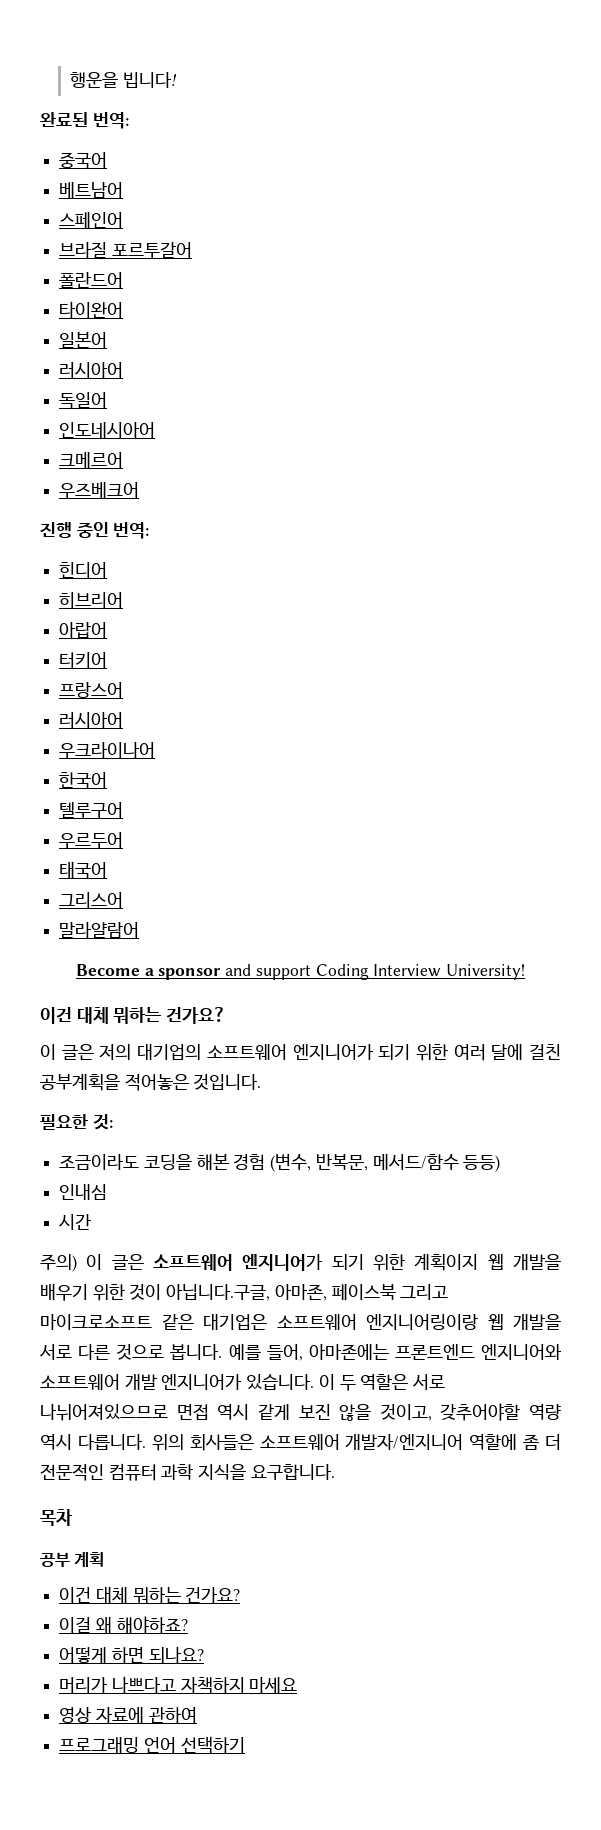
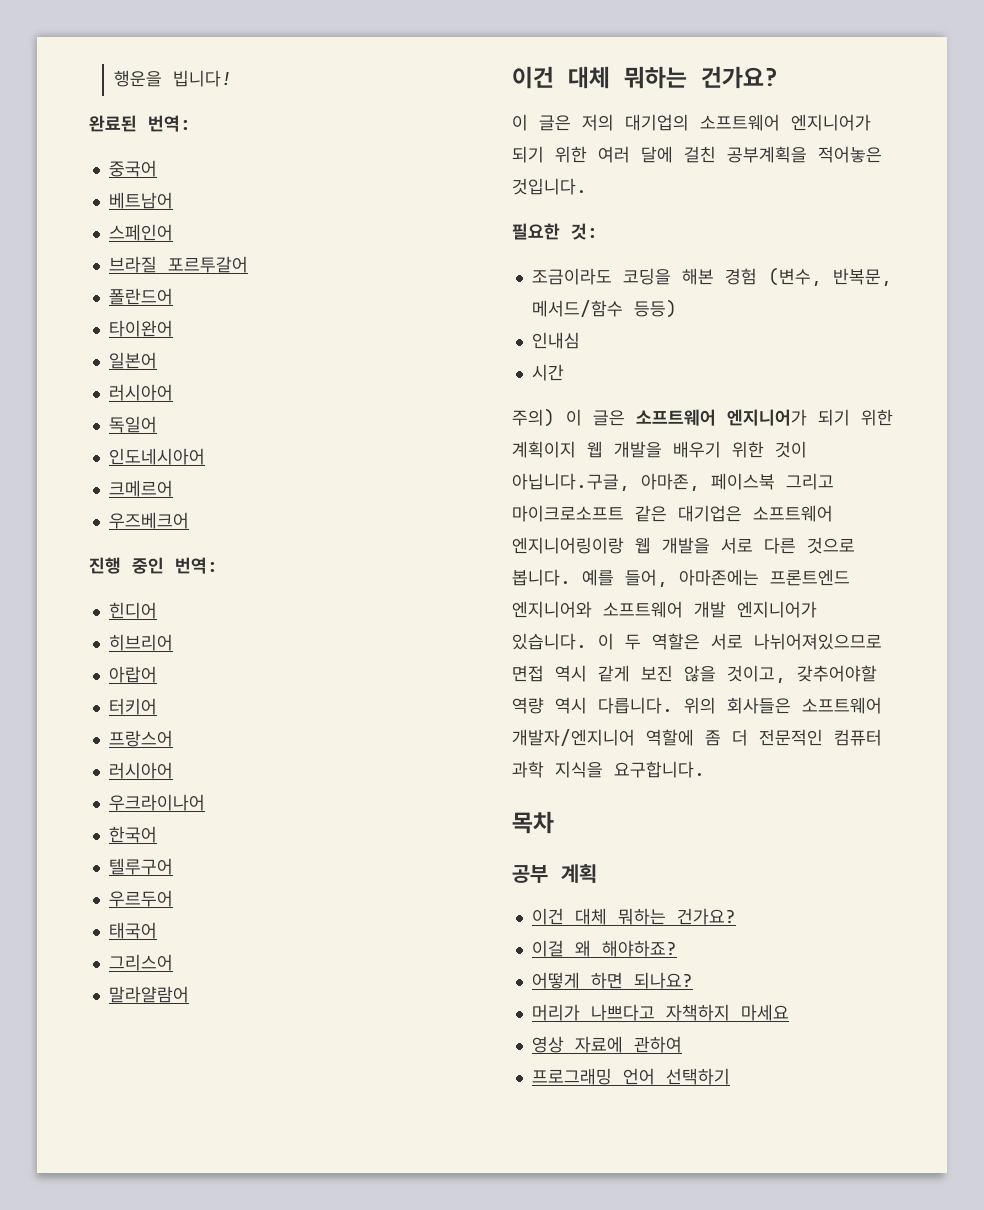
[75,964,526,980] // Become a sponsor and support Coding Interview University! -> (189, 994) none

